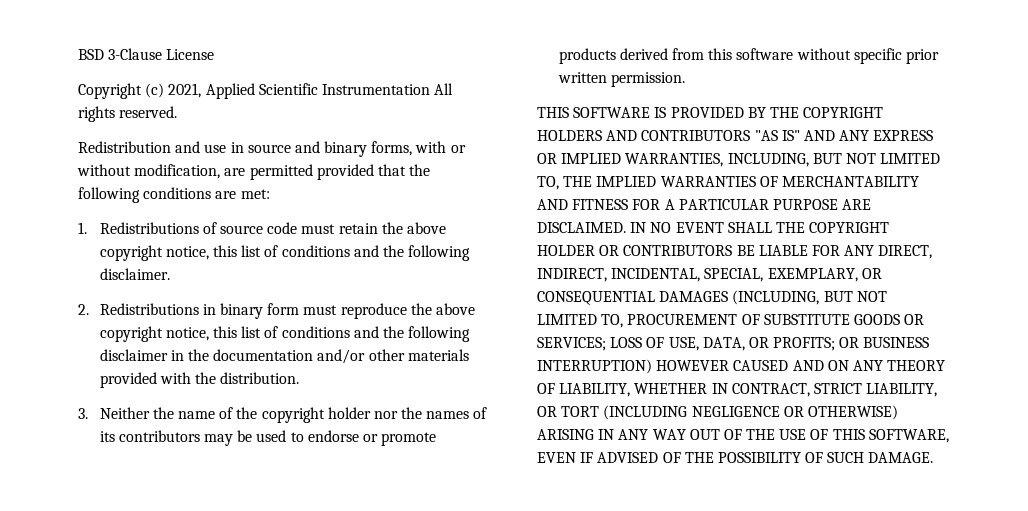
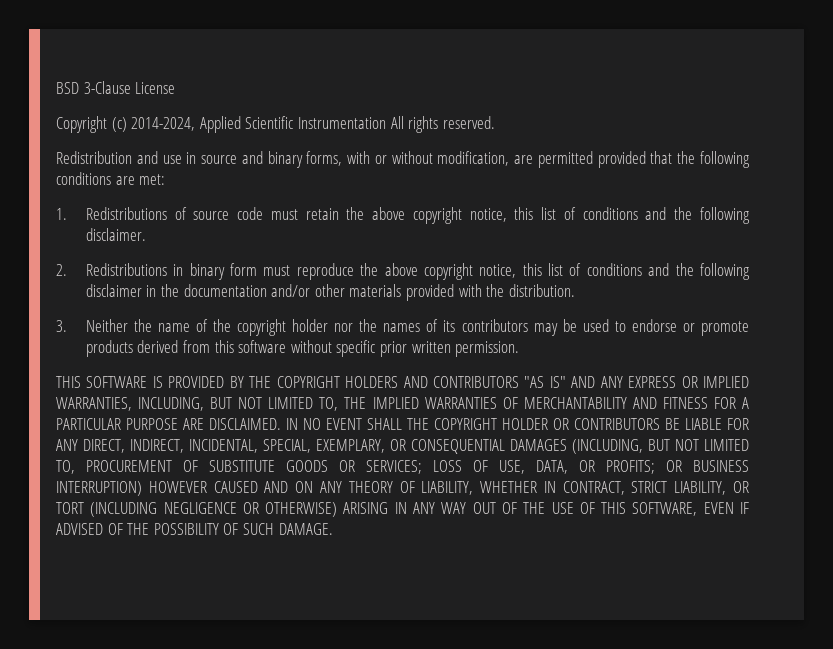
[168,83,202,98] 2021, -> [131,117,196,131] 2014-2024,

